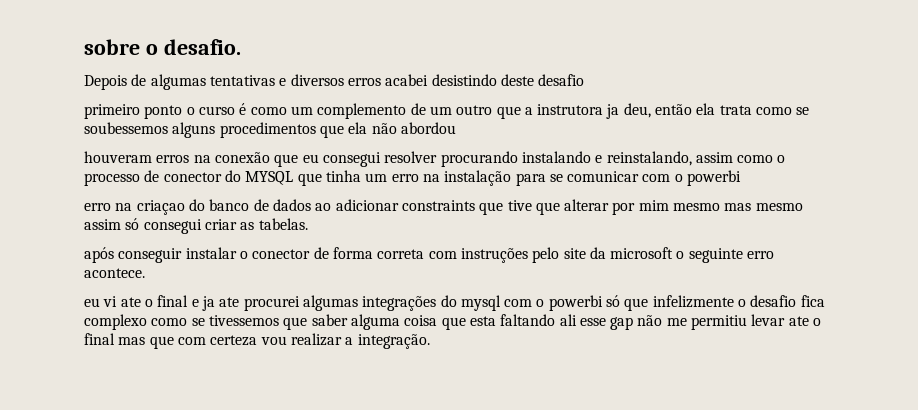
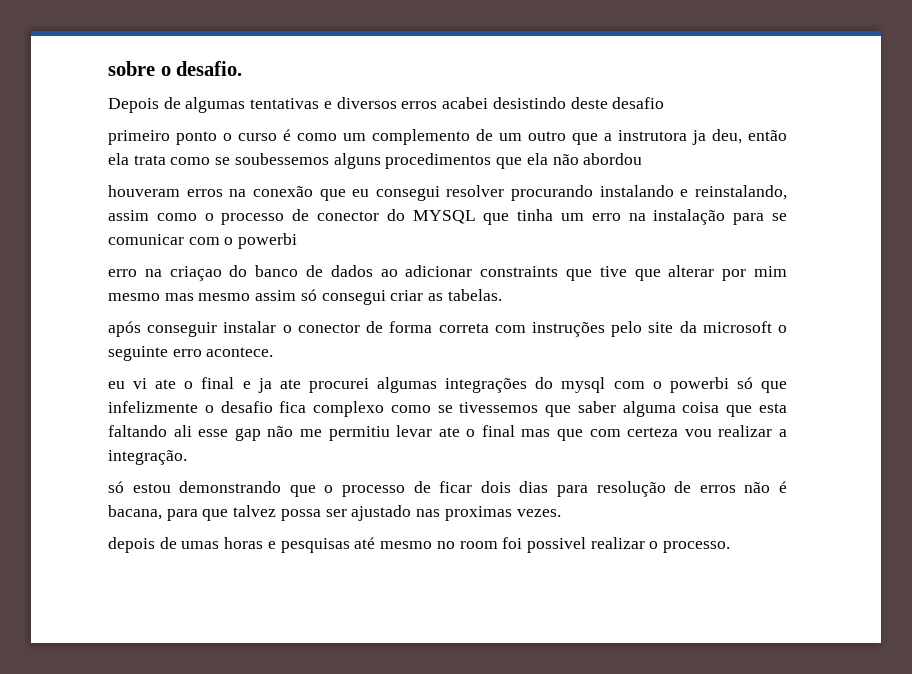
(430, 341) none -> [108,481,788,497] [108,505,561,521] [108,537,731,553] // só estou demonstrando que o processo de ficar dois dias para resolução de erros não é bacana, para que talvez possa ser ajustado nas proximas vezes. // depois de umas horas e pesquisas até mesmo no room foi possivel realizar o processo.

